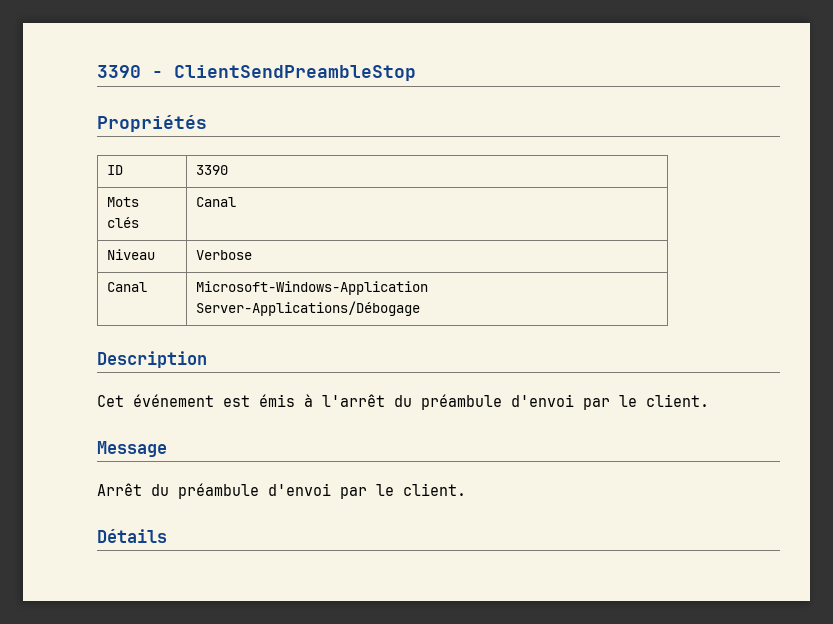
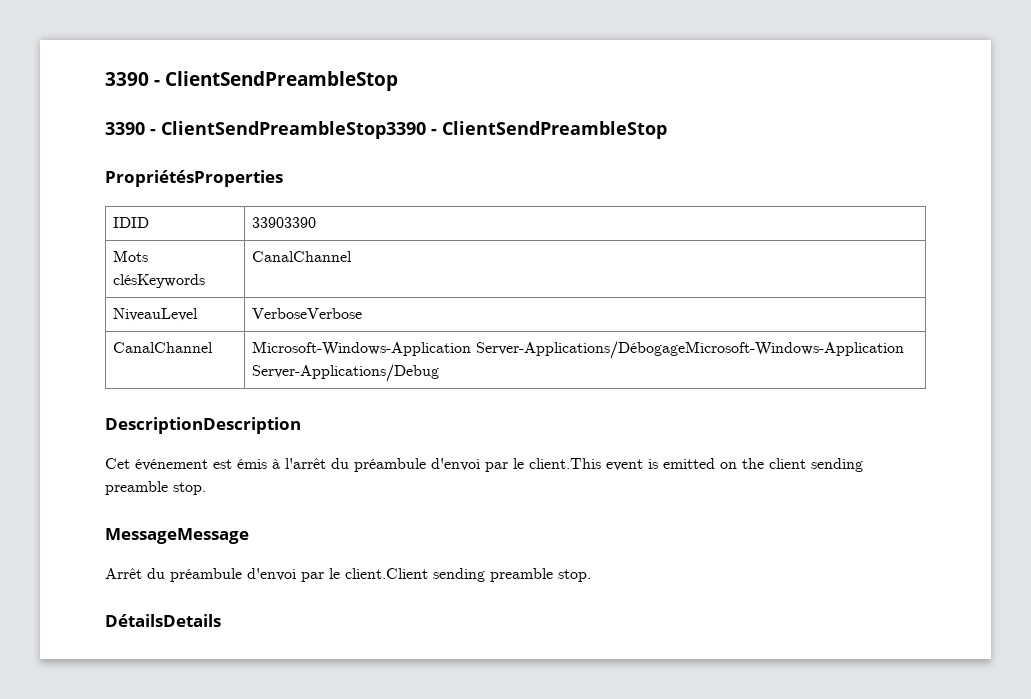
[97,115,207,132] [106,165,123,175] [195,165,228,175] [106,197,139,207] [106,217,139,228] [195,197,236,207] [106,249,155,260] [195,250,252,260] [106,282,147,292] [195,281,428,295] [195,301,420,316] [97,351,207,368] Propriétés // ID | 3390 // Mots clés | Canal // Niveau | Verbose // Canal | Microsoft-Windows-Application Server-Applications/Débogage // Description -> [105,121,667,139] [105,170,283,187] [112,217,149,228] [251,217,316,228] [112,250,148,262] [112,274,205,288] [251,251,352,262] [112,308,198,321] [251,308,362,319] [112,342,213,353] [251,341,904,359] [251,364,439,382] [105,417,301,434] 3390 - ClientSendPreambleStop3390 - ClientSendPreambleStop // PropriétésProperties // IDID | 33903390 // Mots clésKeywords | CanalChannel // NiveauLevel | VerboseVerbose // CanalChannel | Microsoft-Windows-Application Server-Applications/DébogageMicrosoft-Windows-Application Server-Applications/Debug // DescriptionDescription
[646,394,709,407] [97,441,167,457] client. // Message -> [529,458,863,472] [105,481,206,495] [105,528,249,544] client.This event is emitted on the client sending preamble stop. // MessageMessage
[403,483,466,496] [97,529,167,543] client. // Détails -> [345,568,591,582] [105,614,221,627] client.Client sending preamble stop. // DétailsDetails

